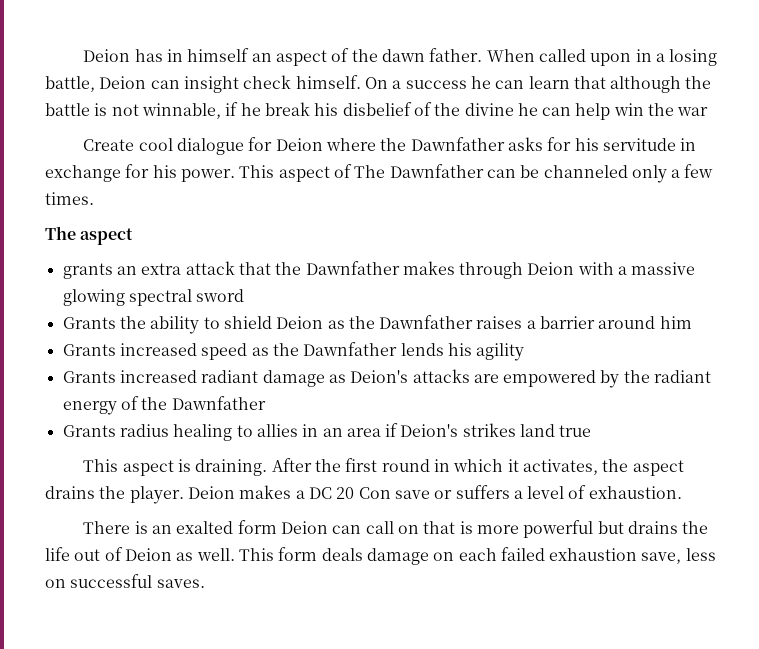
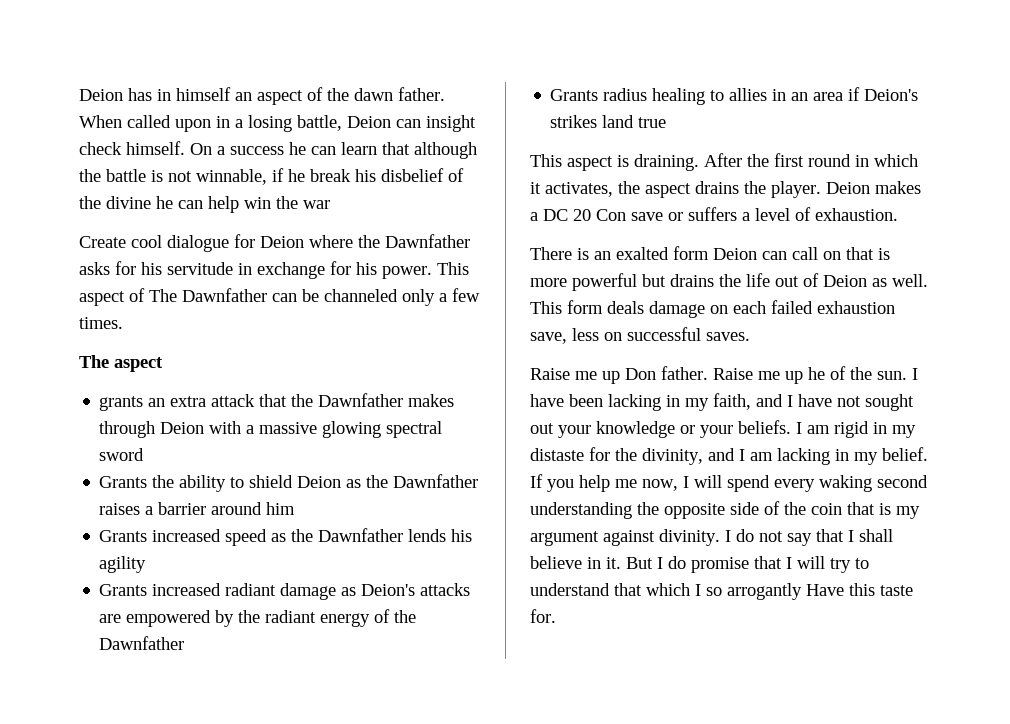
(205, 583) none -> [530,366,918,384] [530,393,914,411] [530,420,916,438] [530,447,928,465] [530,474,928,492] [530,501,920,519] [530,529,893,546] [530,556,869,573] [530,583,913,600] [530,609,556,623] // Raise me up Don father. Raise me up he of the sun. I have been lacking in my faith, and I have not sought out your knowledge or your beliefs. I am rigid in my distaste for the divinity, and I am lacking in my belief. If you help me now, I will spend every waking second understanding the opposite side of the coin that is my argument against divinity. I do not say that I shall believe in it. But I do promise that I will try to understand that which I so arrogantly Have this taste for.

